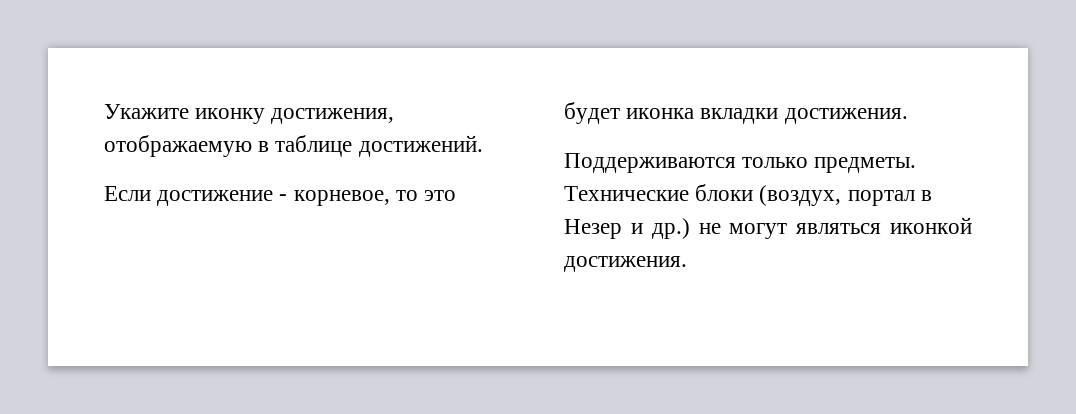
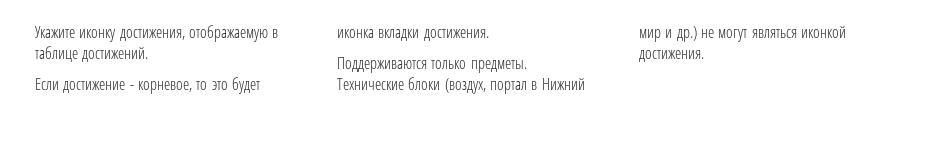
[564,219,622,239] Незер -> [541,78,585,90] [639,29,661,42] Нижний мир

